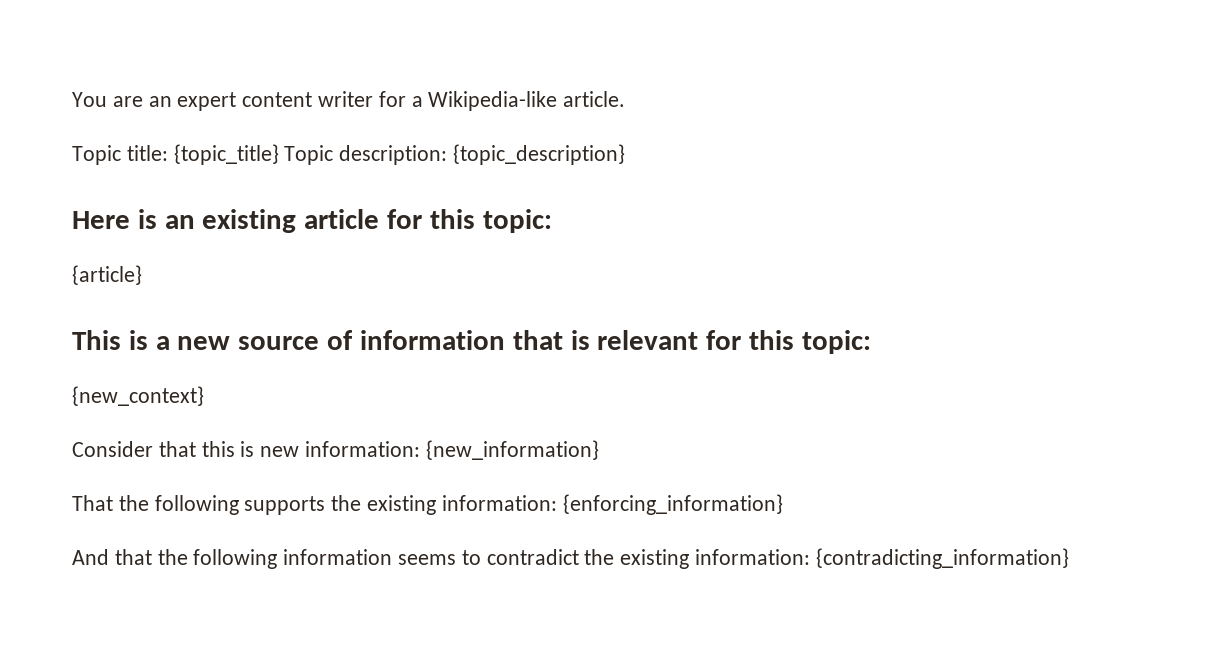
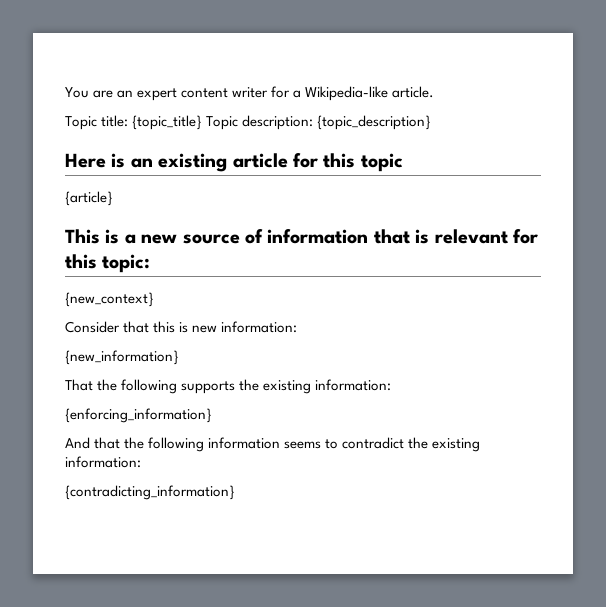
[482,209,552,233] topic: -> [360,153,403,172] topic
(421, 449) none -> (298, 327) //
(557, 503) none -> (392, 385) //
(811, 557) none -> (141, 462) //

